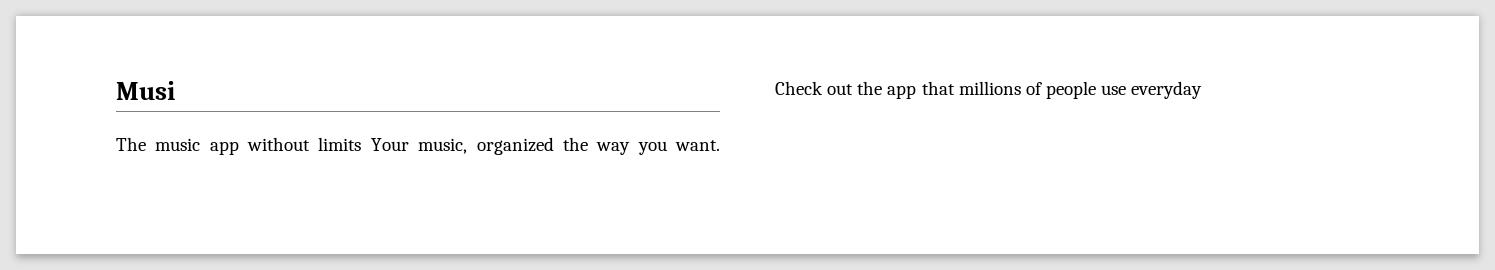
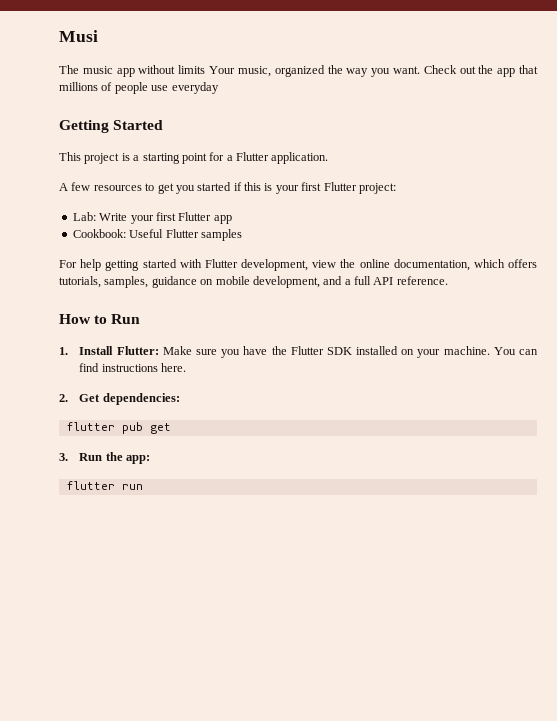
(1203, 90) none -> [59,120,164,133] [59,152,329,164] [59,182,396,194] [72,212,232,224] [72,229,242,241] [59,259,537,271] [59,276,448,288] [59,314,141,324] [59,346,538,358] [79,363,187,372] [59,393,180,405] [66,422,171,434] [59,452,151,464] [66,481,143,490] // Getting Started // This project is a starting point for a Flutter application. // A few resources to get you started if this is your first Flutter project: // Lab: Write your first Flutter app // Cookbook: Useful Flutter samples // For help getting started with Flutter development, view the online documentation, which offers tutorials, samples, guidance on mobile development, and a full API reference. // How to Run // 1. Install Flutter: Make sure you have the Flutter SDK installed on your machine. You can find instructions here. // 2. Get dependencies: // flutter pub get // 3. Run the app: // flutter run

